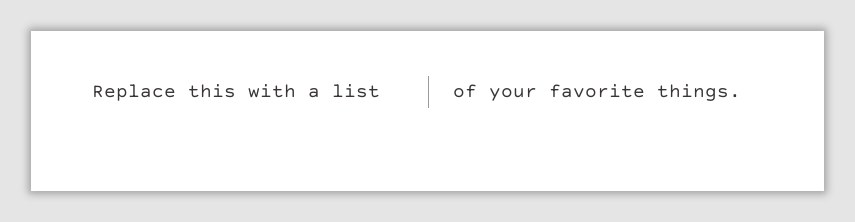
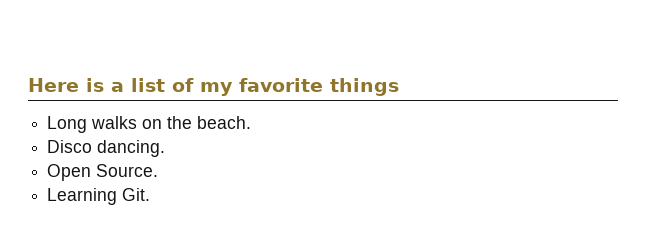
[92,84,741,101] Replace this with a list of your favorite things. -> [28,78,399,96] [47,116,252,133] [47,140,166,157] [47,164,159,181] [47,188,151,205] Here is a list of my favorite things // Long walks on the beach. // Disco dancing. // Open Source. // Learning Git.

